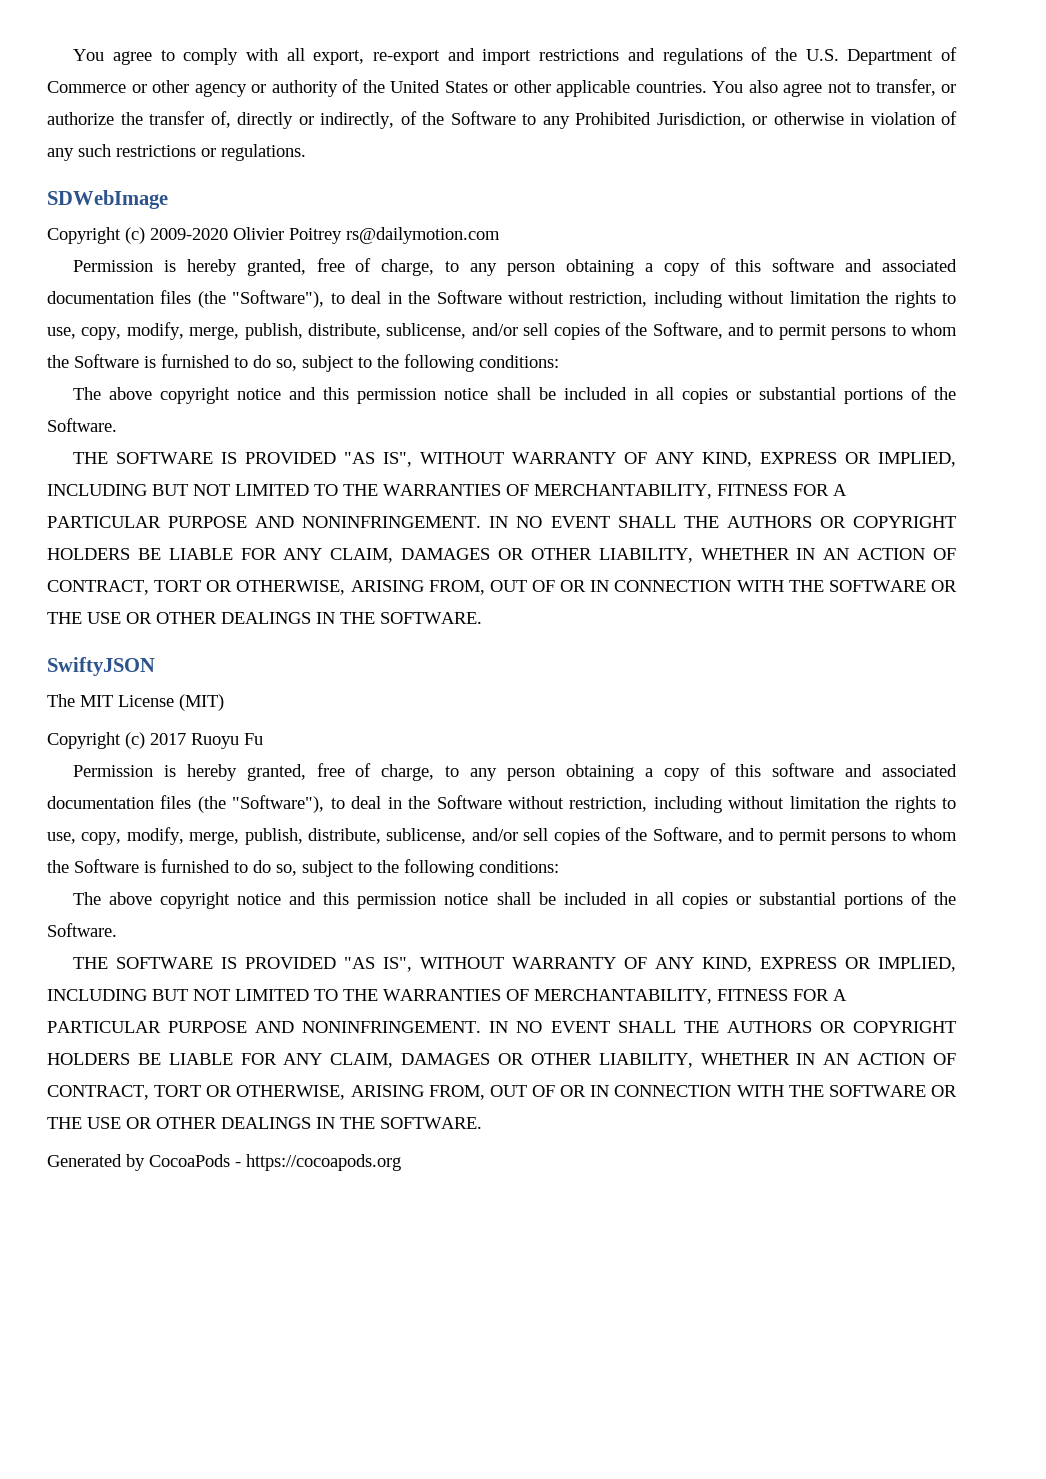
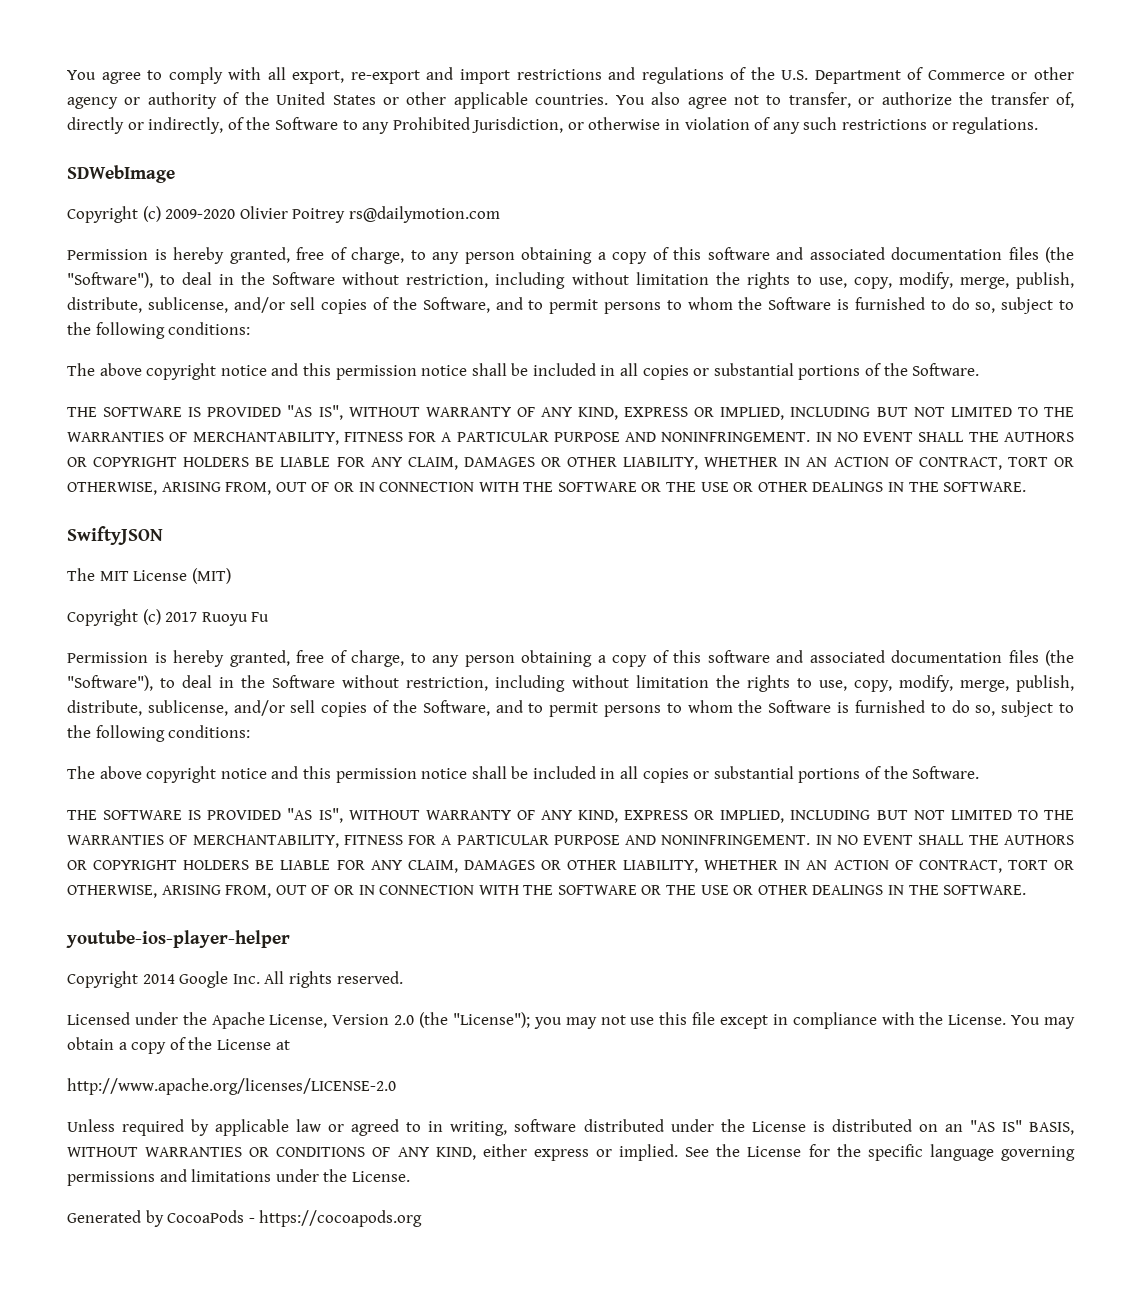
(482, 1123) none -> [66,930,290,948] [67,971,403,988] [67,1012,1076,1029] [67,1037,290,1054] [67,1078,396,1095] [67,1119,1074,1136] [67,1144,1075,1161] [67,1169,410,1186] // youtube-ios-player-helper // Copyright 2014 Google Inc. All rights reserved. // Licensed under the Apache License, Version 2.0 (the "License"); you may not use this file except in compliance with the License. You may obtain a copy of the License at // http://www.apache.org/licenses/LICENSE-2.0 // Unless required by applicable law or agreed to in writing, software distributed under the License is distributed on an "AS IS" BASIS, WITHOUT WARRANTIES OR CONDITIONS OF ANY KIND, either express or implied. See the License for the specific language governing permissions and limitations under the License.

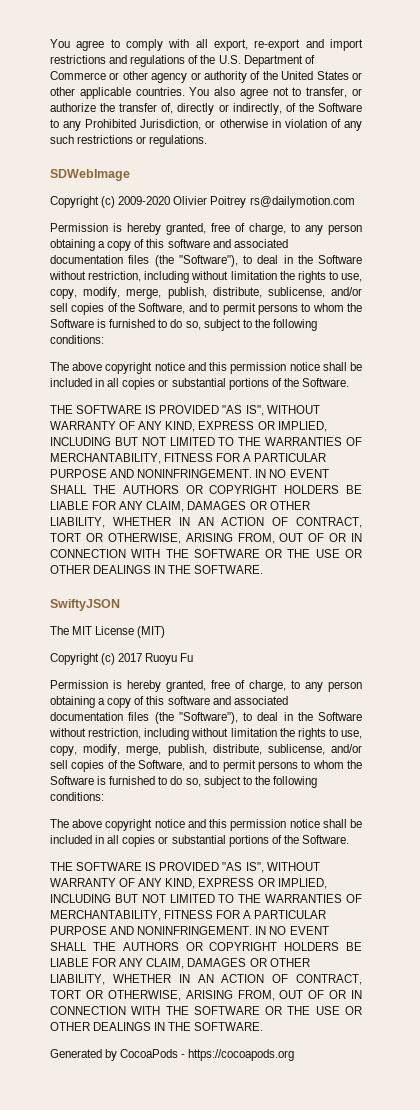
[66,930,290,948] [67,971,403,988] [67,1012,1076,1029] [67,1037,290,1054] [67,1078,396,1095] [67,1119,1074,1136] [67,1144,1075,1161] [67,1169,410,1186] // youtube-ios-player-helper // Copyright 2014 Google Inc. All rights reserved. // Licensed under the Apache License, Version 2.0 (the "License"); you may not use this file except in compliance with the License. You may obtain a copy of the License at // http://www.apache.org/licenses/LICENSE-2.0 // Unless required by applicable law or agreed to in writing, software distributed under the License is distributed on an "AS IS" BASIS, WITHOUT WARRANTIES OR CONDITIONS OF ANY KIND, either express or implied. See the License for the specific language governing permissions and limitations under the License. -> (264, 1026) none

